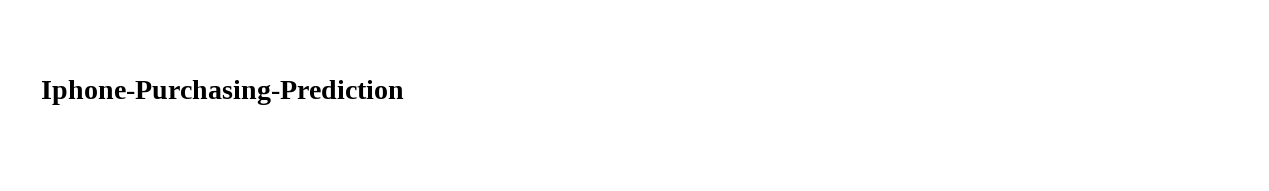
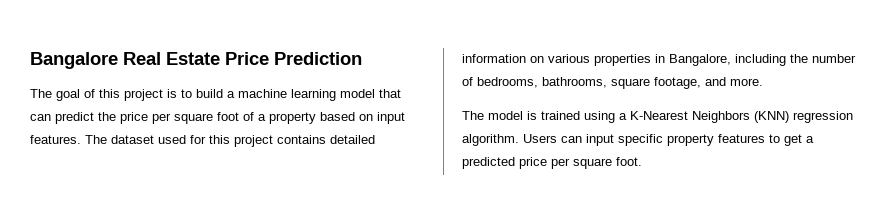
[41,80,404,105] Iphone-Purchasing-Prediction -> [30,52,362,69] [30,89,401,101] [30,112,405,124] [30,135,375,147] [462,54,856,66] [462,77,763,89] [462,111,853,123] [462,134,814,146] [462,157,642,169] Bangalore Real Estate Price Prediction // The goal of this project is to build a machine learning model that can predict the price per square foot of a property based on input features. The dataset used for this project contains detailed information on various properties in Bangalore, including the number of bedrooms, bathrooms, square footage, and more. // The model is trained using a K-Nearest Neighbors (KNN) regression algorithm. Users can input specific property features to get a predicted price per square foot.

